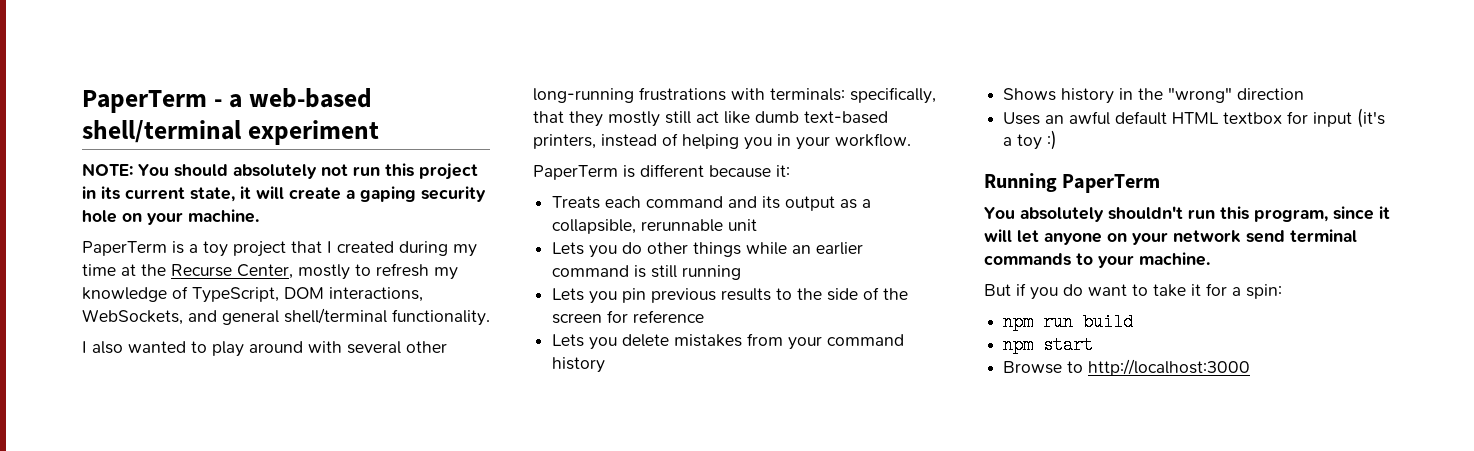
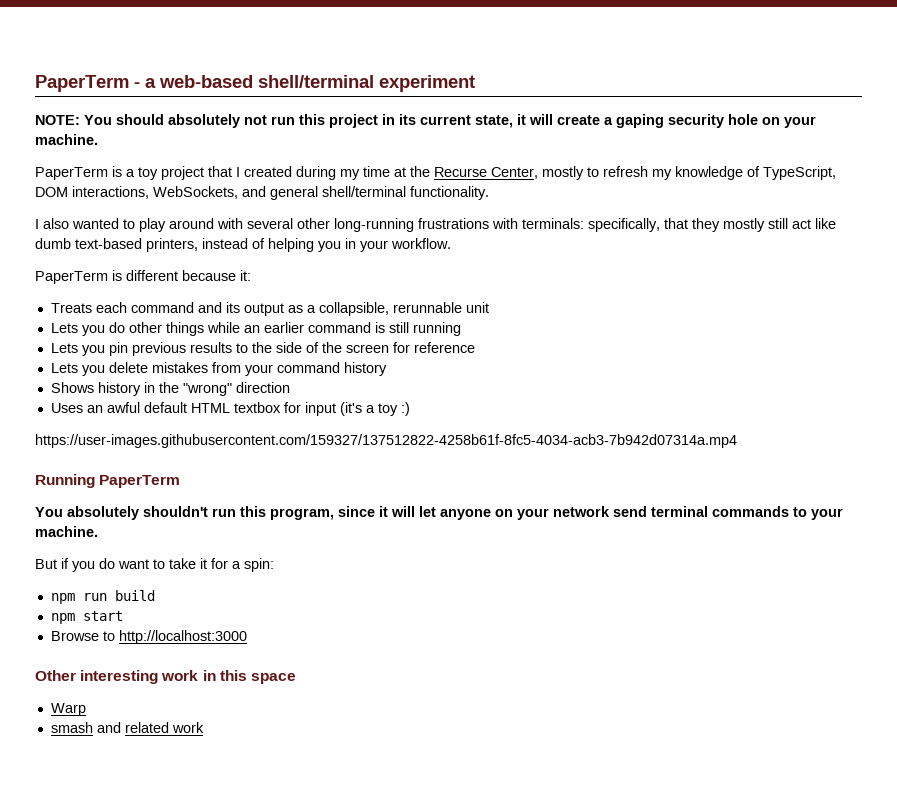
(1058, 140) none -> [35,434,737,448] // https://user-images.githubusercontent.com/159327/137512822-4258b61f-8fc5-4034-acb3-7b942d07314a.mp4
(1251, 367) none -> [35,670,296,684] [50,703,86,716] [50,722,204,733] // Other interesting work in this space // Warp // smash and related work

